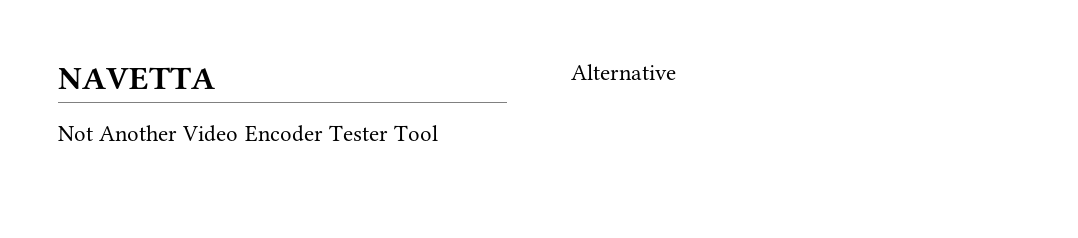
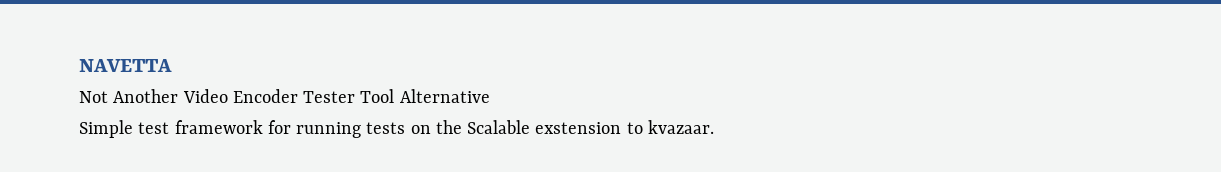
(676, 72) none -> [79,120,714,138] // Simple test framework for running tests on the Scalable exstension to kvazaar.

